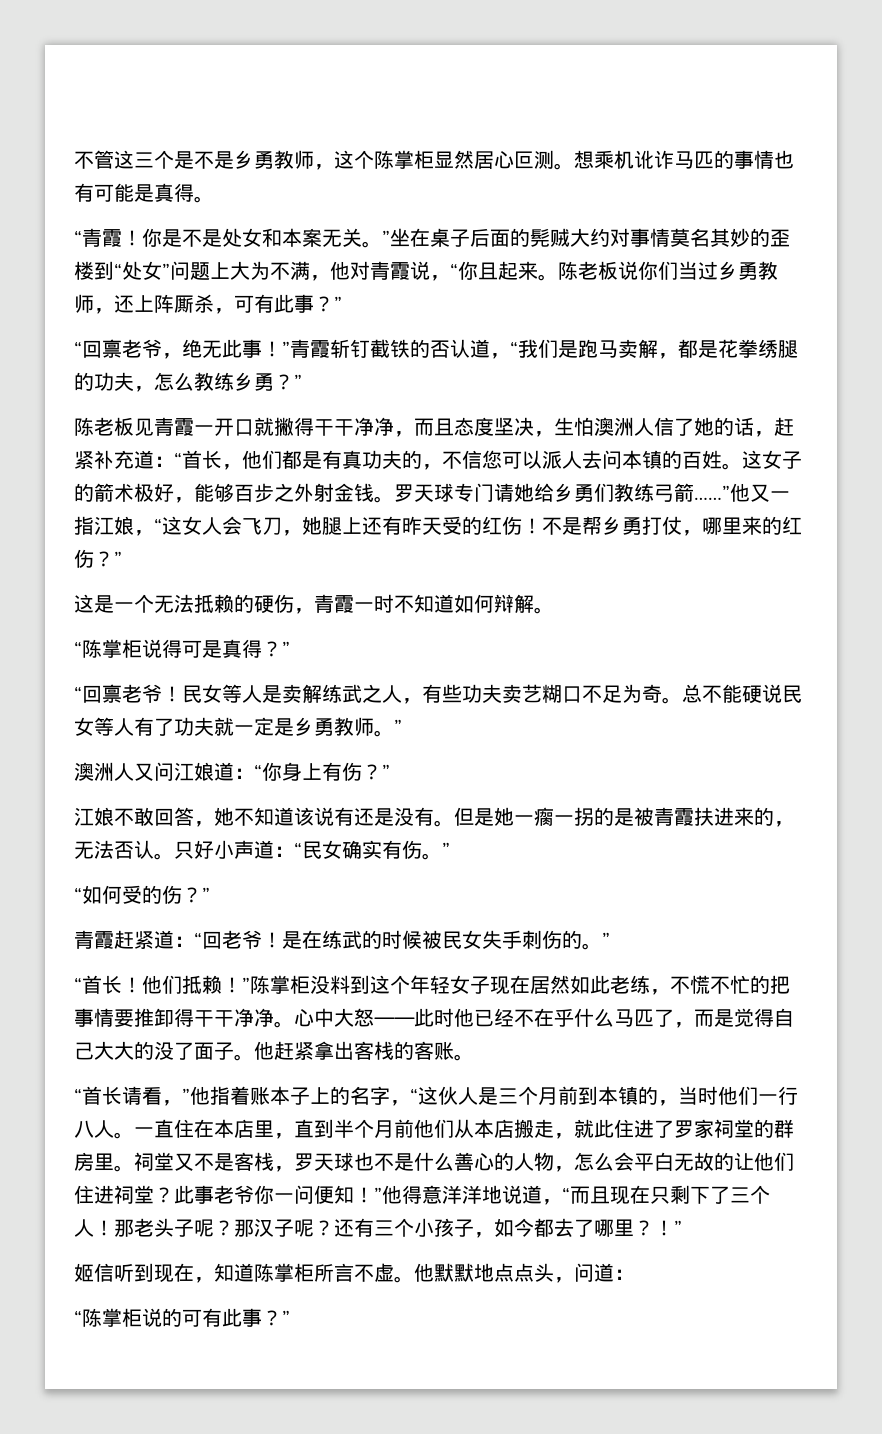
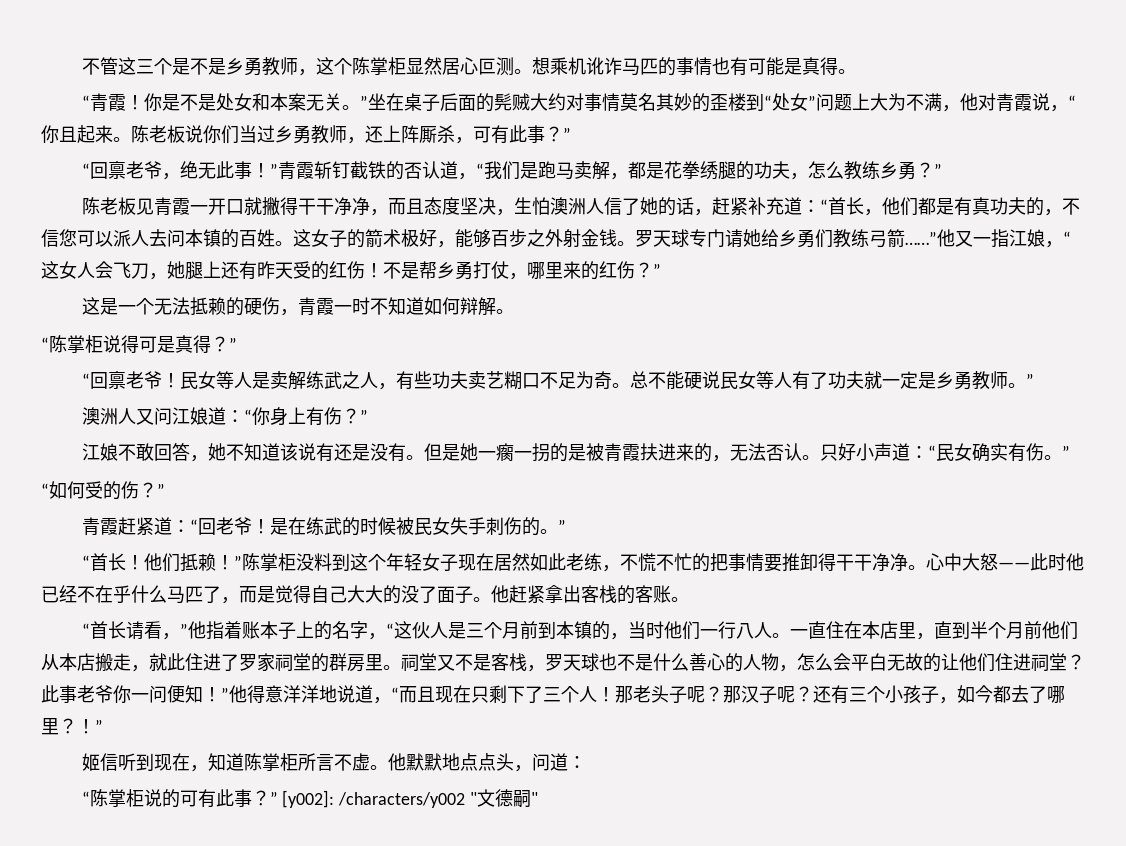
(290, 1317) none -> [282,789,539,808] [y002]: /characters/y002 "文德嗣"

